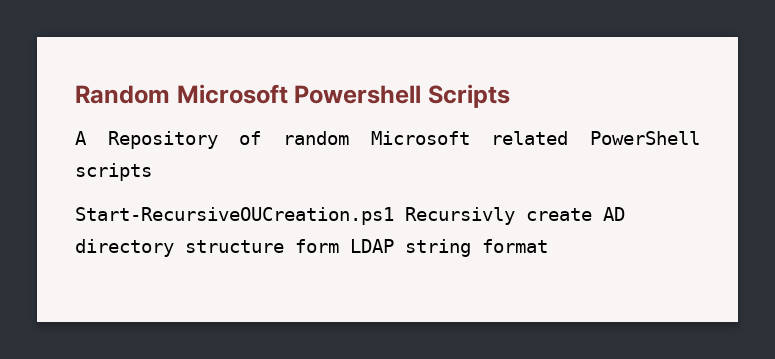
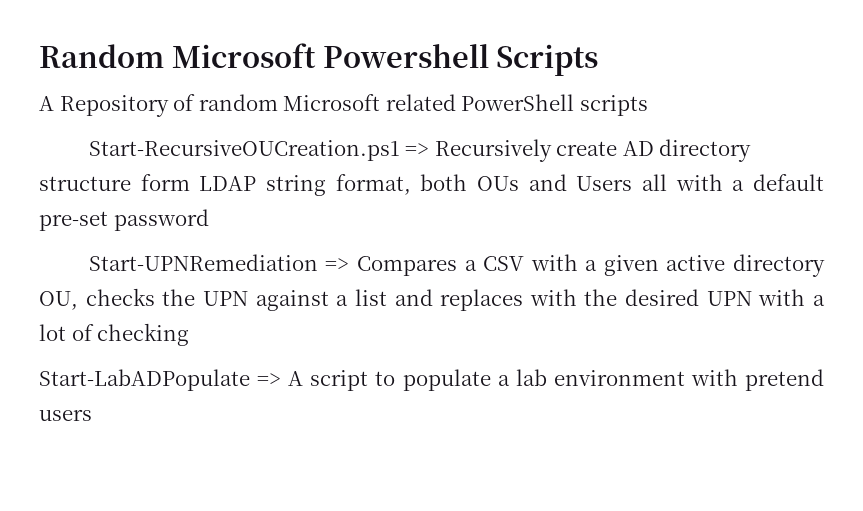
[405,207,515,225] Recursivly -> [405,139,552,162] => Recursively
[482,239,548,253] format -> [335,174,824,195] [39,209,209,231] [88,254,825,277] [39,288,825,311] [39,323,190,346] [39,369,825,391] [39,409,92,421] format, both OUs and Users all with a default pre-set password // Start-UPNRemediation => Compares a CSV with a given active directory OU, checks the UPN against a list and replaces with the desired UPN with a lot of checking // Start-LabADPopulate => A script to populate a lab environment with pretend users

